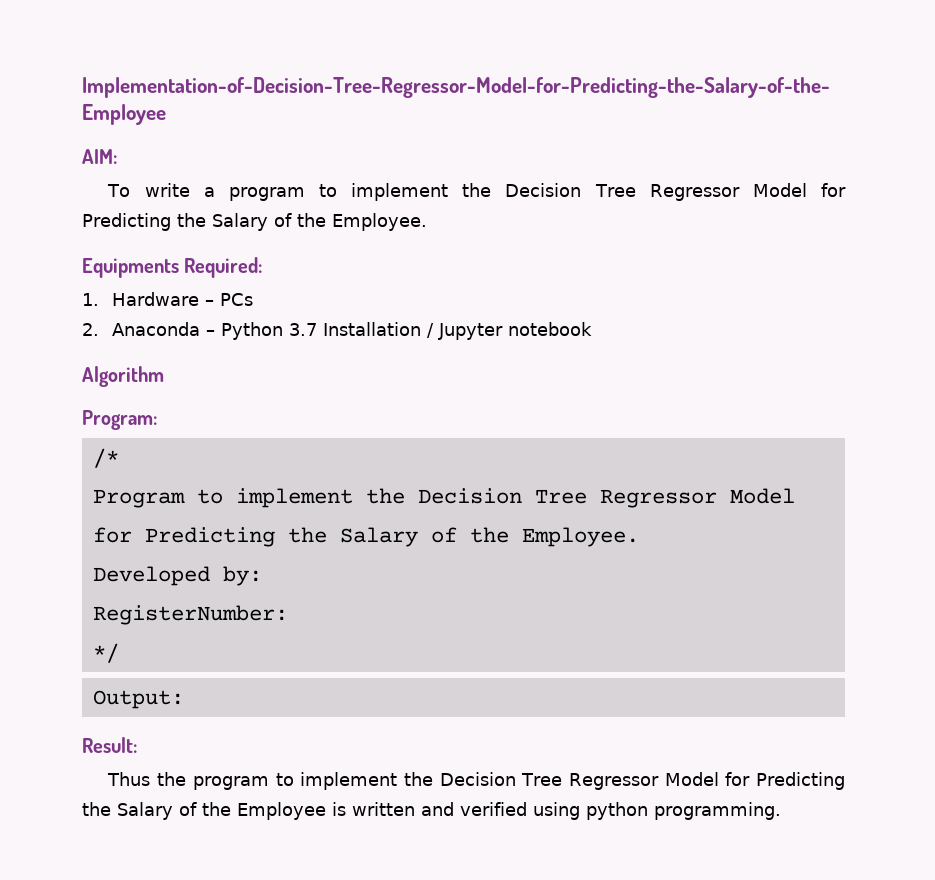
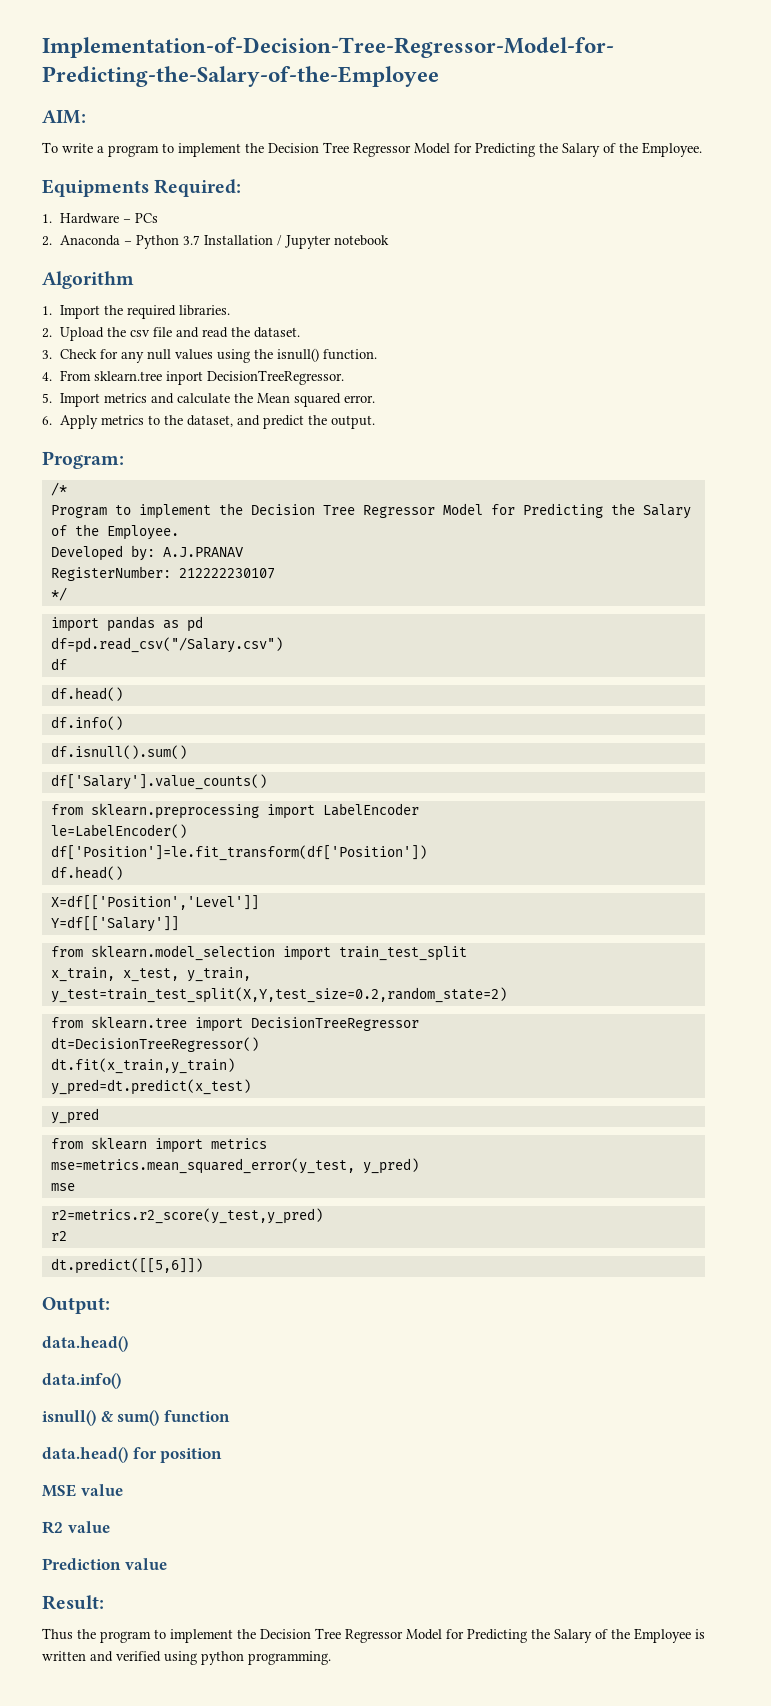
(164, 376) none -> [42,305,231,319] [42,327,301,341] [42,348,378,363] [42,370,345,385] [42,393,376,407] [42,415,376,429] // 1. Import the required libraries. // 2. Upload the csv file and read the dataset. // 3. Check for any null values using the isnull() function. // 4. From sklearn.tree inport DecisionTreeRegressor. // 5. Import metrics and calculate the Mean squared error. // 6. Apply metrics to the dataset, and predict the output.
(262, 576) none -> [162,547,243,557] A.J.PRANAV
(288, 615) none -> [178,568,275,579] 212222230107
[92,690,184,709] Output: -> [50,616,203,632] [50,637,283,653] [50,658,67,670] [50,687,123,701] [50,716,123,730] [50,745,187,759] [50,774,267,790] [50,803,419,819] [50,824,187,838] [50,845,427,861] [50,866,123,880] [50,895,259,910] [50,916,179,932] [50,945,467,961] [50,967,251,982] [50,987,507,1003] [50,1016,419,1032] [50,1037,259,1052] [50,1058,235,1074] [50,1079,251,1095] [50,1108,99,1124] [50,1137,267,1153] [50,1158,419,1174] [50,1183,75,1191] [50,1208,323,1224] [50,1231,67,1241] [50,1258,203,1274] [42,1297,110,1314] [42,1336,128,1352] [42,1373,121,1389] [42,1410,230,1426] [42,1447,223,1463] [42,1484,123,1497] [42,1521,110,1534] [42,1558,167,1570] import pandas as pd // df=pd.read_csv("/Salary.csv") // df // df.head() // df.info() // df.isnull().sum() // df['Salary'].value_counts() // from sklearn.preprocessing import LabelEncoder // le=LabelEncoder() // df['Position']=le.fit_transform(df['Position']) // df.head() // X=df[['Position','Level']] // Y=df[['Salary']] // from sklearn.model_selection import train_test_split // x_train, x_test, y_train, y_test=train_test_split(X,Y,test_size=0.2,random_state=2) // from sklearn.tree import DecisionTreeRegressor // dt=DecisionTreeRegressor() // dt.fit(x_train,y_train) // y_pred=dt.predict(x_test) // y_pred // from sklearn import metrics // mse=metrics.mean_squared_error(y_test, y_pred) // mse // r2=metrics.r2_score(y_test,y_pred) // r2 // dt.predict([[5,6]]) // Output: // data.head() // data.info() // isnull() & sum() function // data.head() for position // MSE value // R2 value // Prediction value

